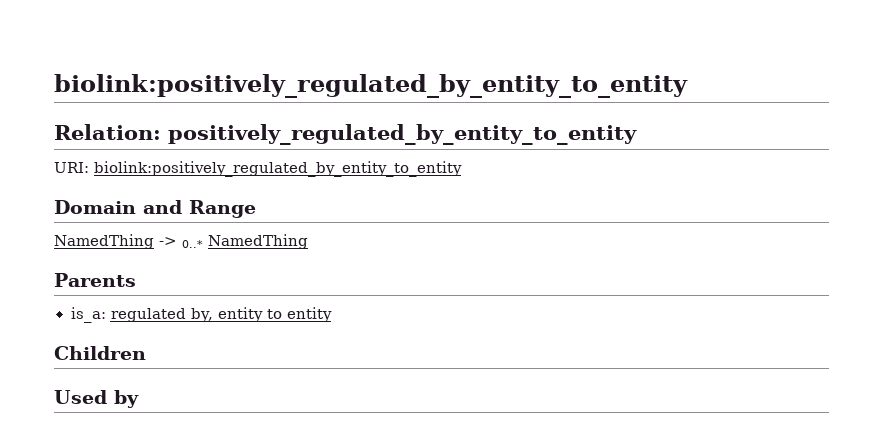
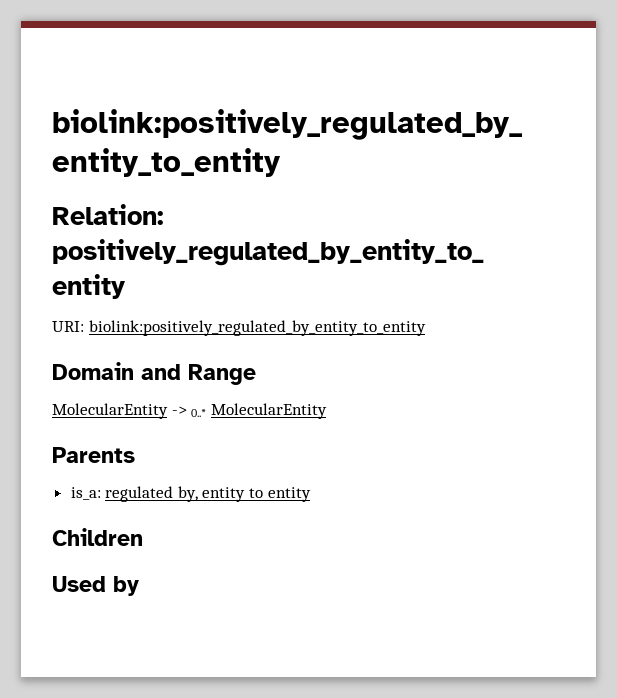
[54,234,154,249] NamedThing -> [52,403,168,419] MolecularEntity
[208,234,308,249] NamedThing -> [210,403,327,419] MolecularEntity

